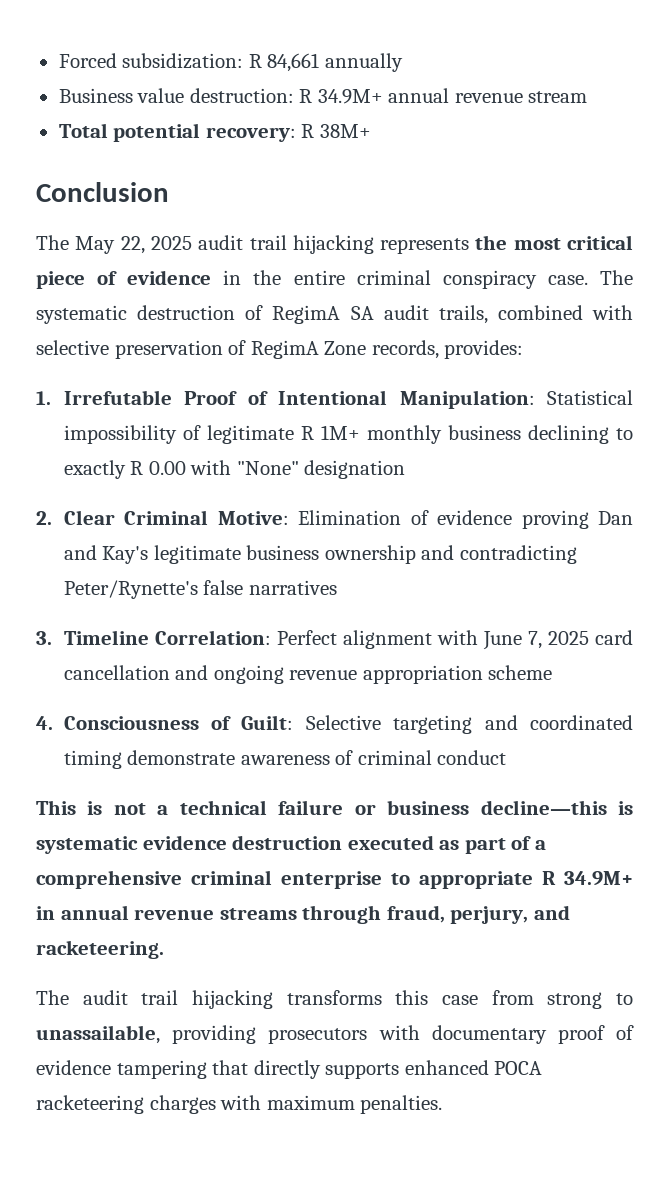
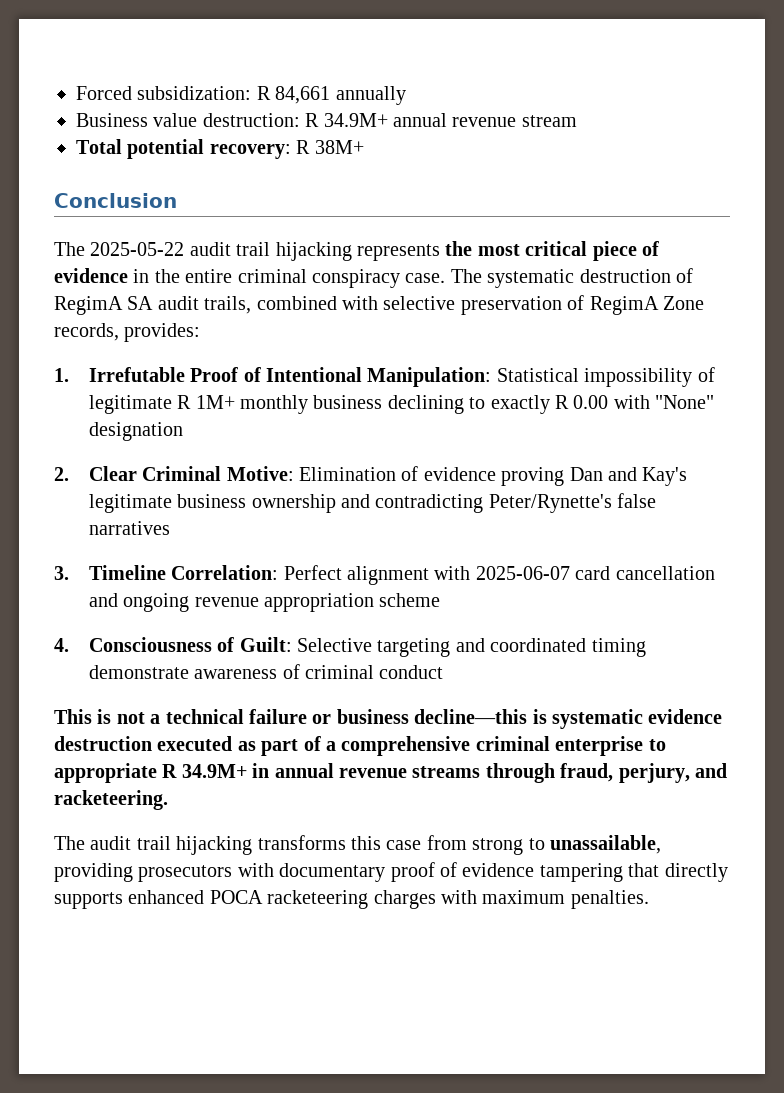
[75,236,192,254] May 22, 2025 -> [90,242,185,256] 2025-05-22
[482,631,589,650] June 7, 2025 -> [475,566,570,580] 2025-06-07

